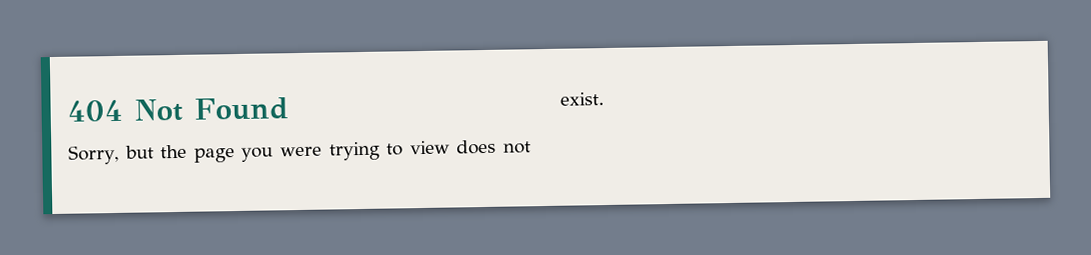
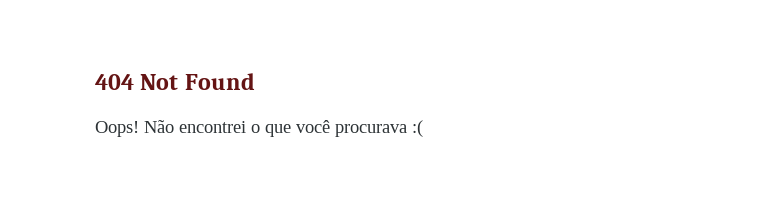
[68,139,531,165] [560,92,604,106] Sorry, but the page you were trying to view does not exist. -> [95,120,423,137] Oops! Não encontrei o que você procurava :(

